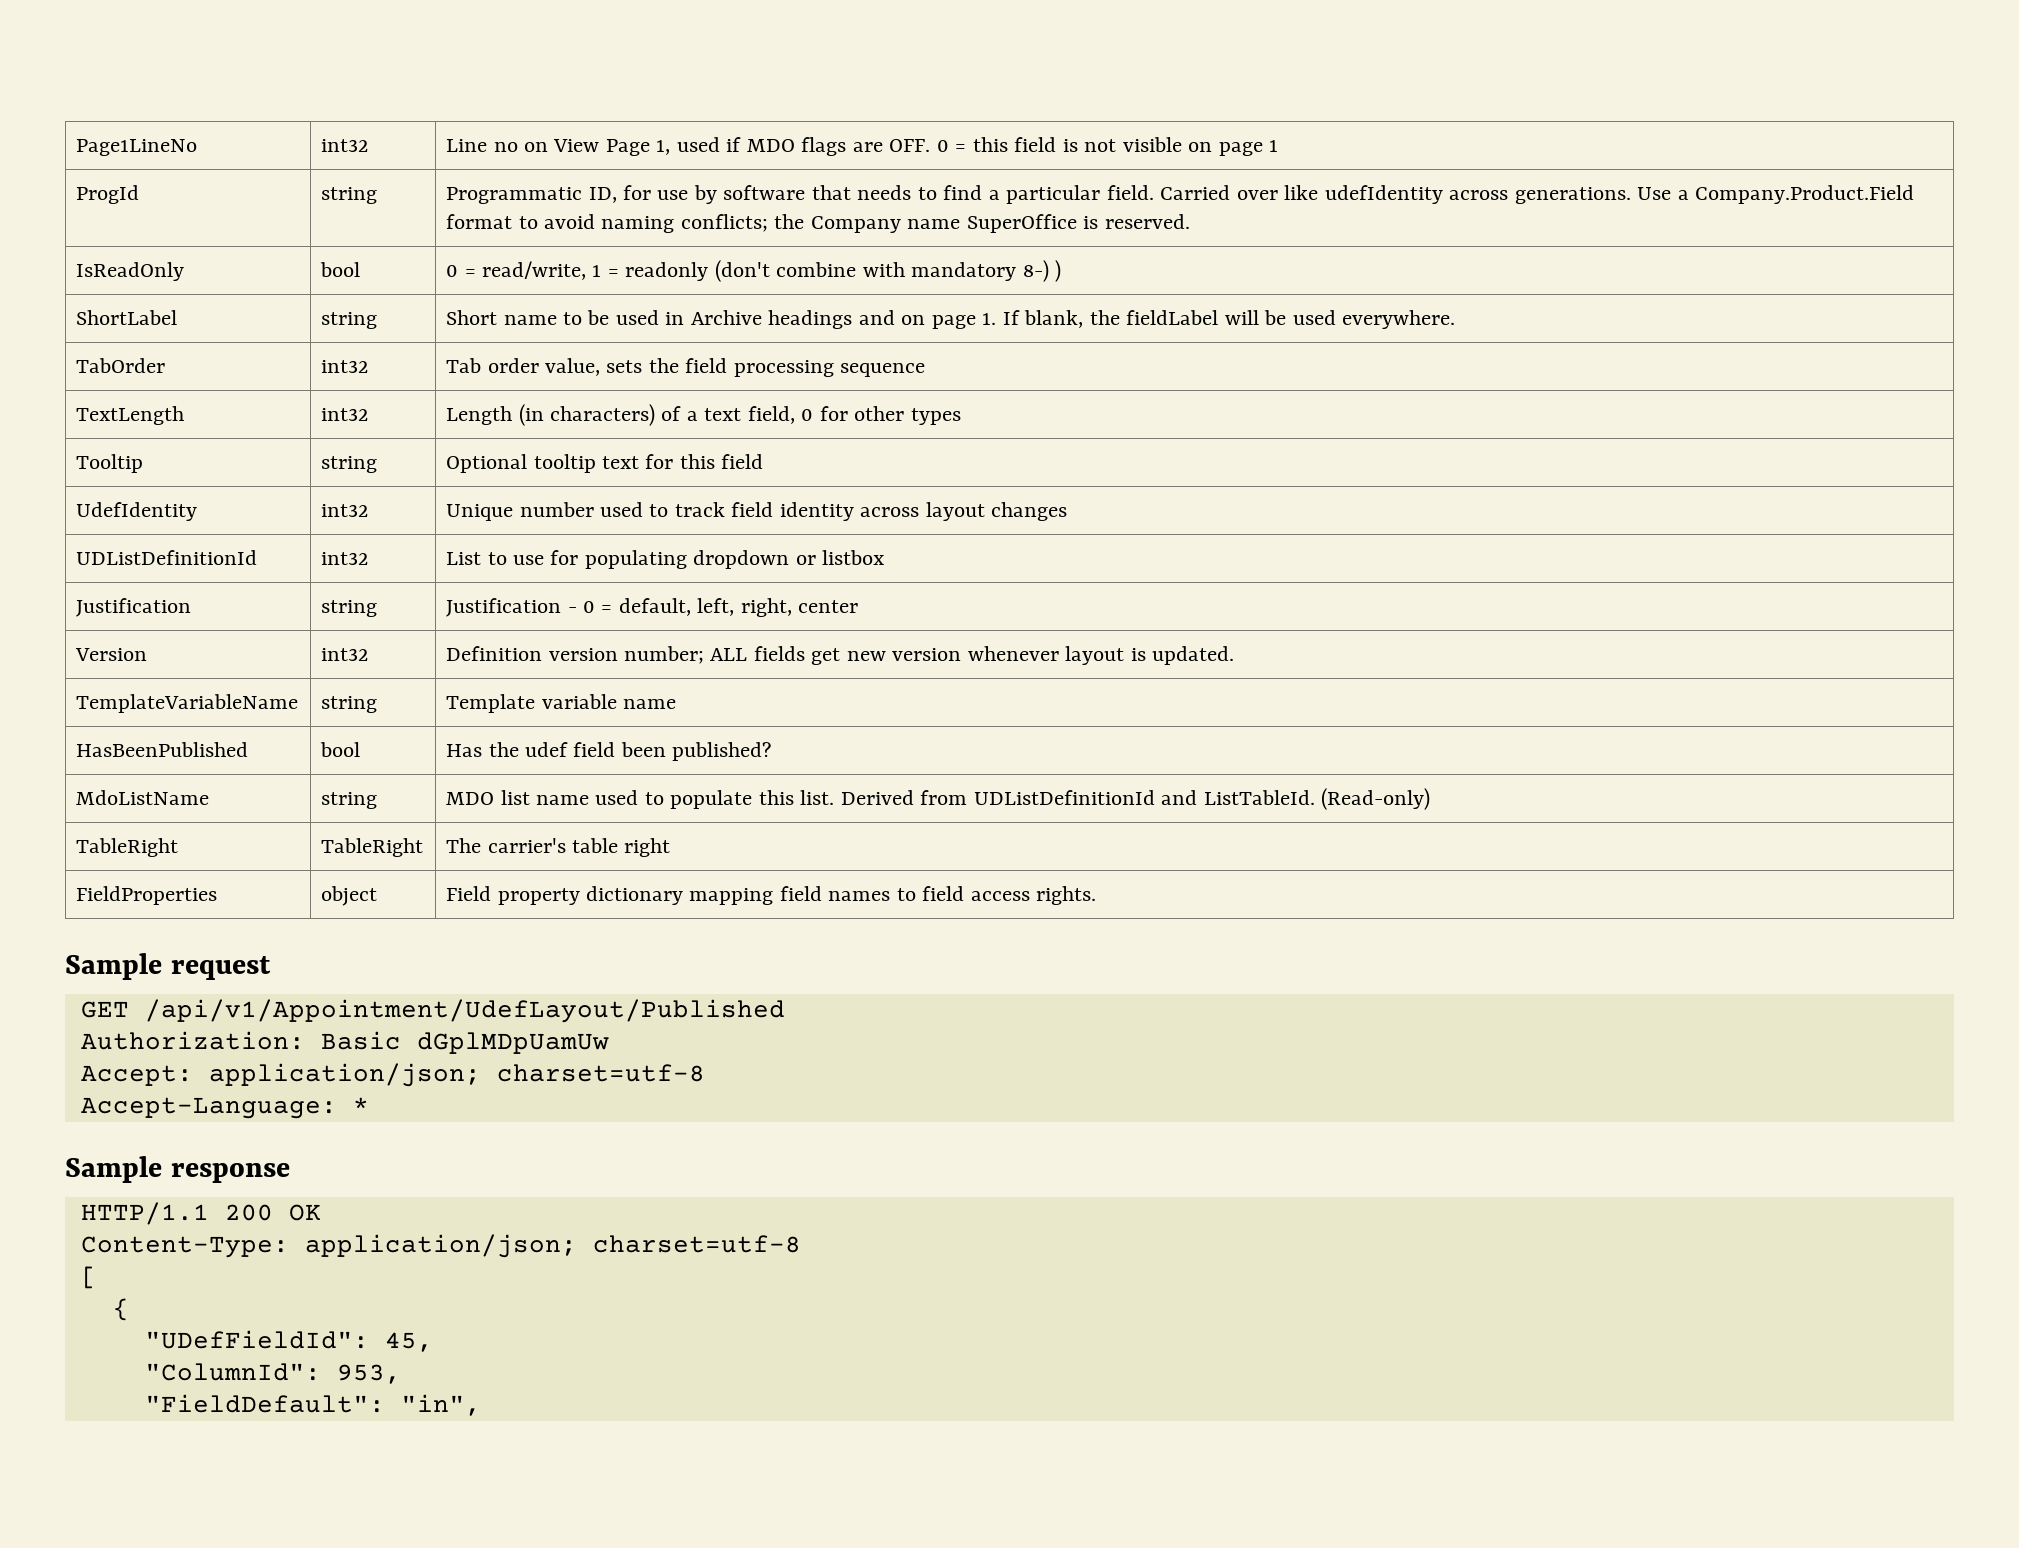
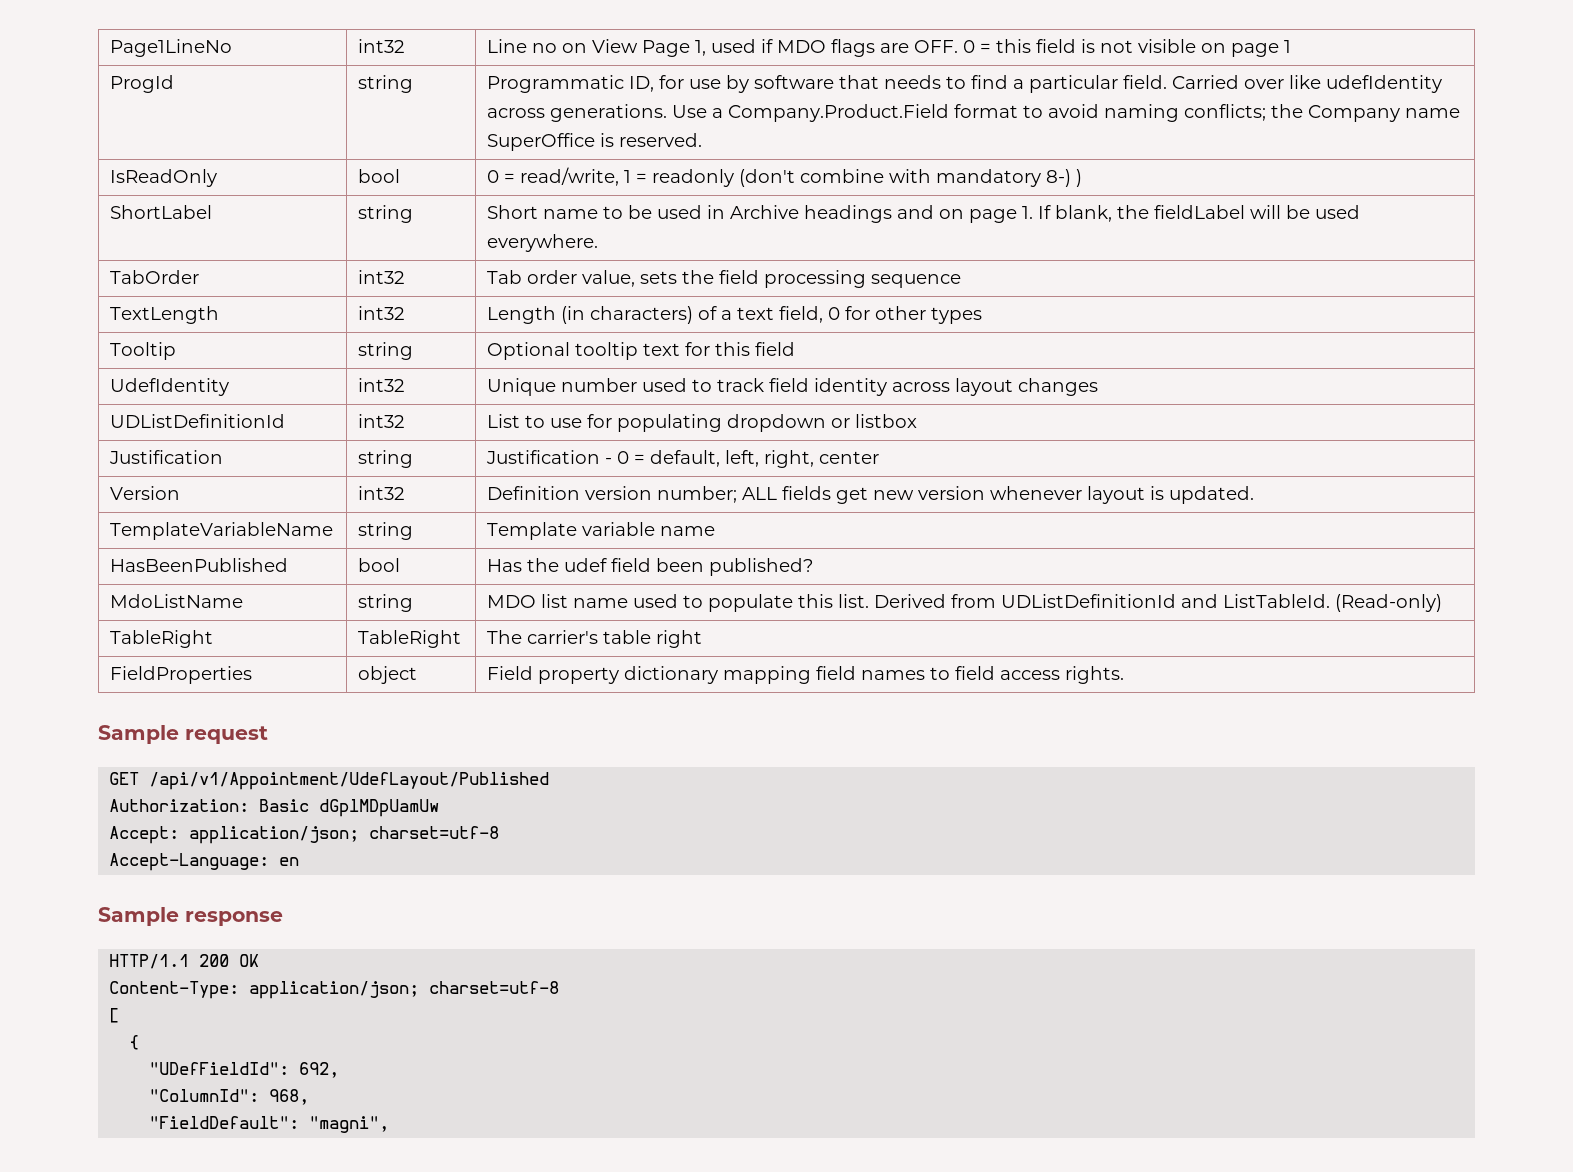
[352,1097,369,1113] * -> [279,857,300,866] en
[384,1332,433,1352] 45, -> [299,1062,340,1078] 692,
[336,1364,401,1384] 953, -> [269,1089,310,1105] 968,
[400,1394,481,1416] "in", -> [309,1116,390,1133] "magni",

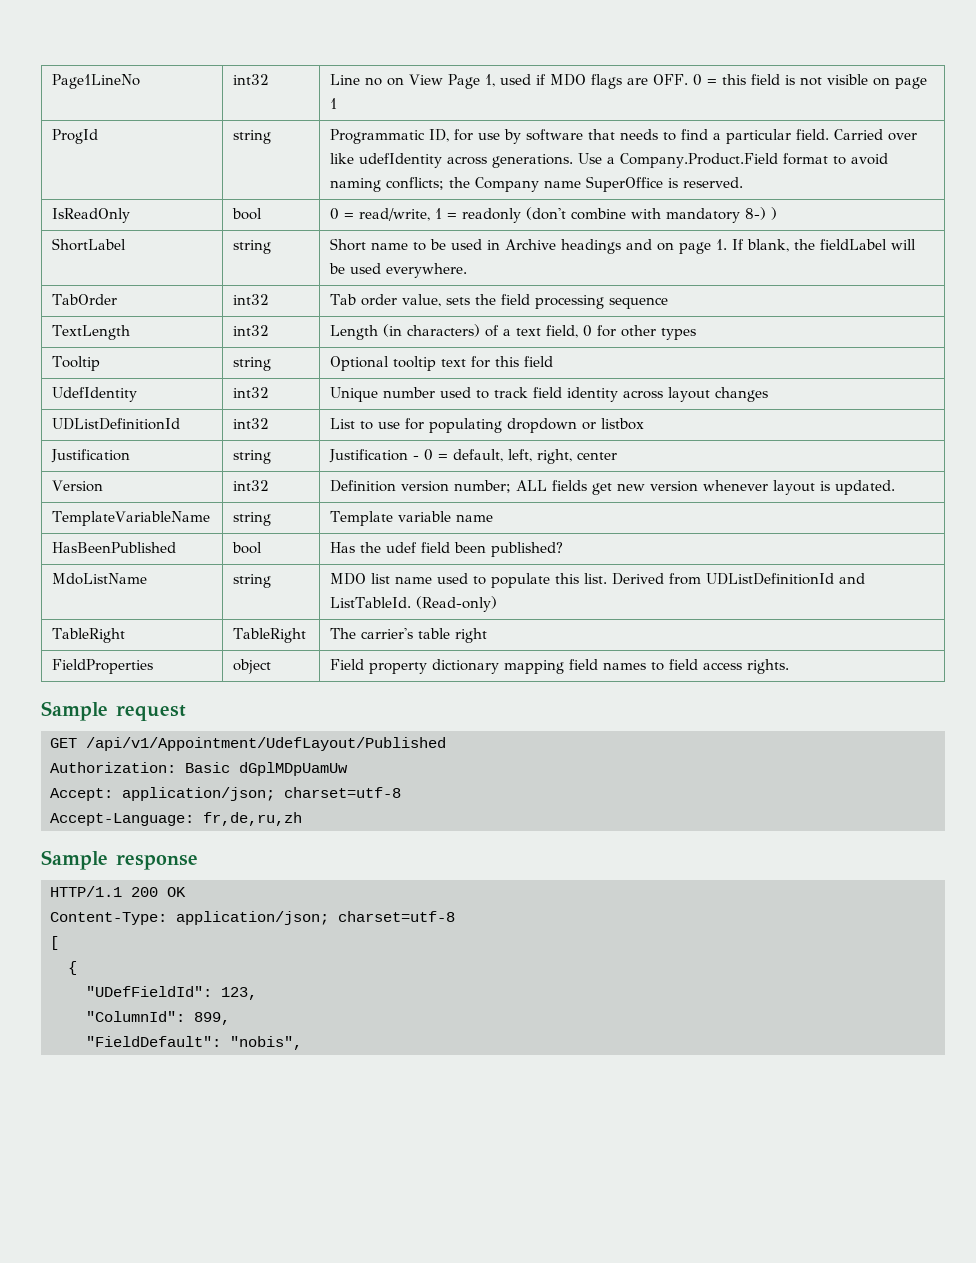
[279,857,300,866] en -> [203,812,302,826] fr,de,ru,zh
[299,1062,340,1078] 692, -> [221,987,257,1000] 123,
[269,1089,310,1105] 968, -> [194,1012,230,1025] 899,
[309,1116,390,1133] "magni", -> [230,1036,302,1050] "nobis",

